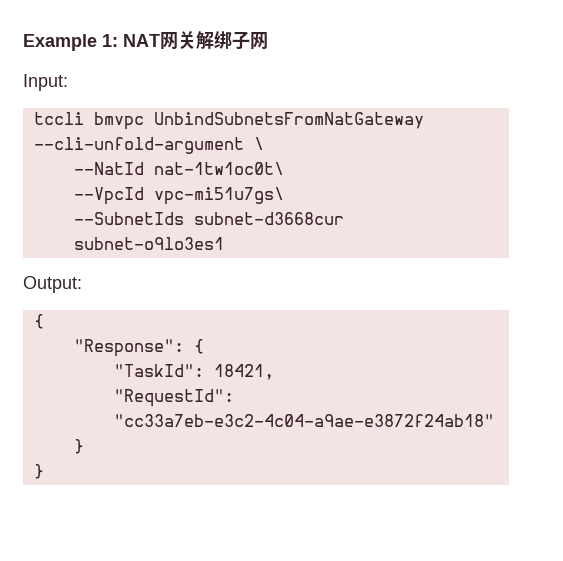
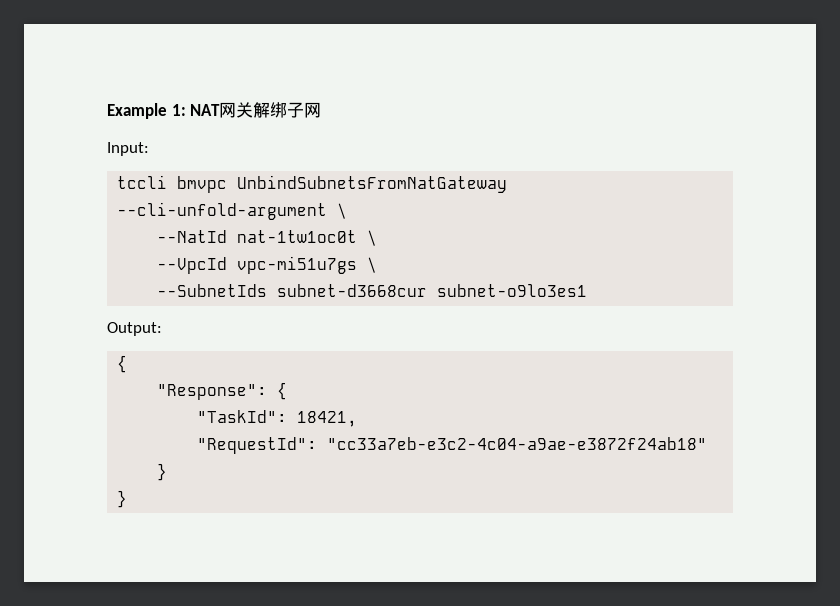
[153,162,284,175] nat-1tw1oc0t\ -> [237,230,378,246] nat-1tw1oc0t \
[153,187,284,205] vpc-mi51u7gs\ -> [237,256,378,274] vpc-mi51u7gs \

